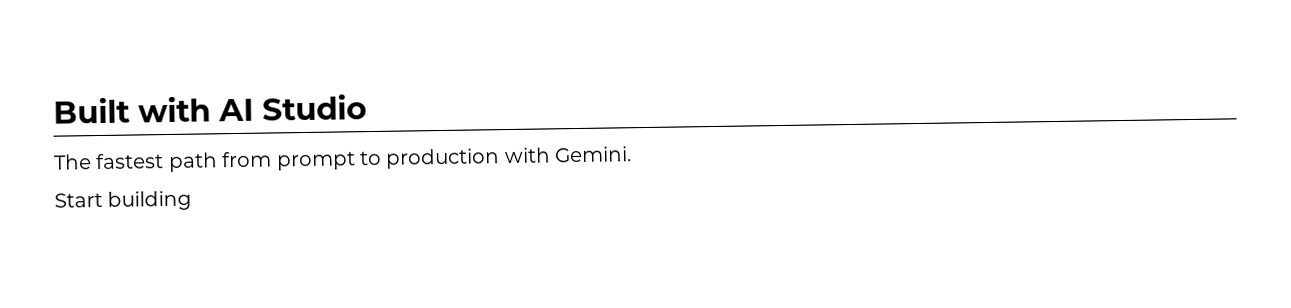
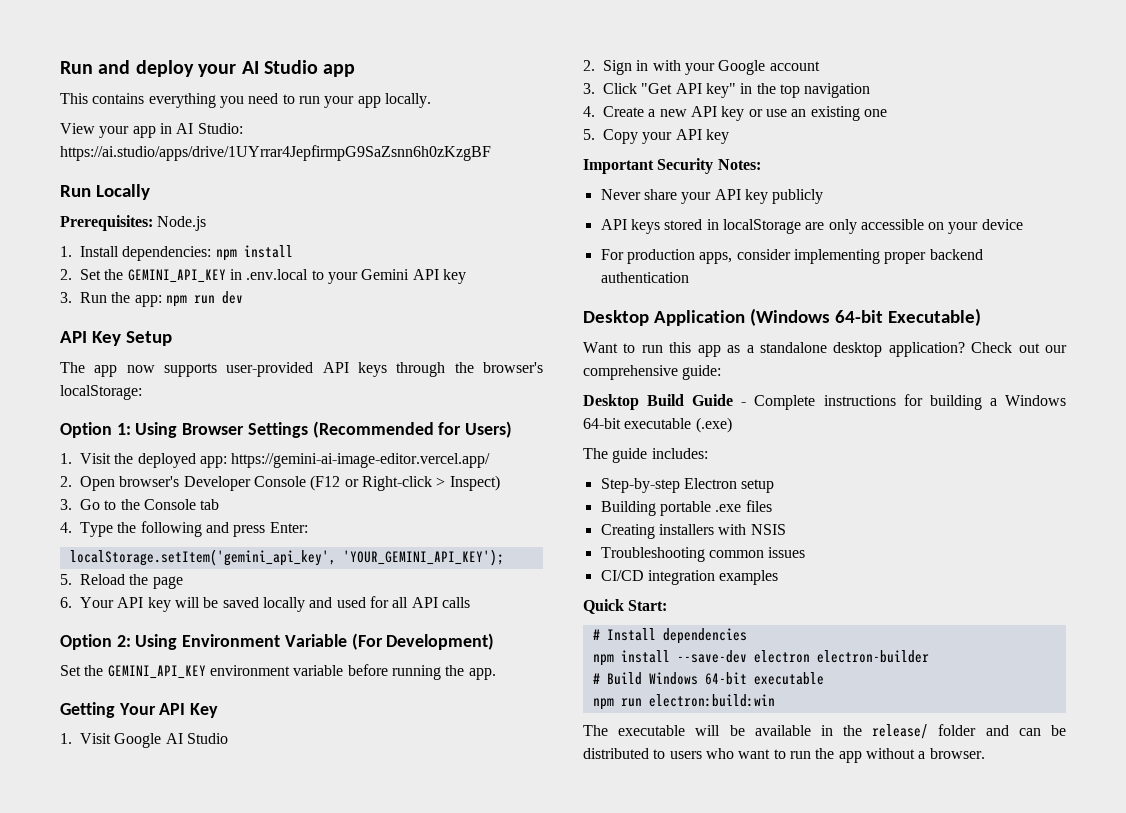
[53,94,367,124] [53,146,633,172] [54,190,193,211] Built with AI Studio // The fastest path from prompt to production with Gemini. // Start building -> [60,60,356,77] [60,93,431,108] [60,123,243,138] [60,145,491,161] [60,184,150,200] [60,215,207,231] [60,245,293,261] [60,269,466,284] [60,291,244,307] [60,331,172,346] [60,362,543,377] [60,385,142,400] [60,421,513,438] [60,453,491,468] [60,475,500,491] [60,499,220,510] [60,521,308,537] [69,549,504,566] [60,574,183,589] [60,596,470,612] [60,633,495,650] [60,664,496,680] [60,702,219,718] [60,733,229,748] [583,60,820,75] [583,83,871,98] [583,106,887,121] [583,129,730,144] [583,158,761,174] [600,189,824,204] [600,219,1023,234] [600,249,983,264] [600,272,689,283] [583,308,981,326] [583,342,1067,357] [583,365,722,380] [583,394,1066,410] [583,417,732,433] [583,448,708,463] [600,478,775,493] [600,500,772,516] [600,524,786,539] [600,547,806,562] [600,570,779,585] [583,599,668,614] [592,628,747,644] [592,650,929,666] [592,672,824,685] [592,694,775,710] [583,724,1066,739] [583,748,985,763] Run and deploy your AI Studio app // This contains everything you need to run your app locally. // View your app in AI Studio: https://ai.studio/apps/drive/1UYrrar4JepfirmpG9SaZsnn6h0zKzgBF // Run Locally // Prerequisites: Node.js // 1. Install dependencies: npm install // 2. Set the GEMINI_API_KEY in .env.local to your Gemini API key // 3. Run the app: npm run dev // API Key Setup // The app now supports user-provided API keys through the browser's localStorage: // Option 1: Using Browser Settings (Recommended for Users) // 1. Visit the deployed app: https://gemini-ai-image-editor.vercel.app/ // 2. Open browser's Developer Console (F12 or Right-click > Inspect) // 3. Go to the Console tab // 4. Type the following and press Enter: // localStorage.setItem('gemini_api_key', 'YOUR_GEMINI_API_KEY'); // 5. Reload the page // 6. Your API key will be saved locally and used for all API calls // Option 2: Using Environment Variable (For Development) // Set the GEMINI_API_KEY environment variable before running the app. // Getting Your API Key // 1. Visit Google AI Studio // 2. Sign in with your Google account // 3. Click "Get API key" in the top navigation // 4. Create a new API key or use an existing one // 5. Copy your API key // Important Security Notes: // Never share your API key publicly // API keys stored in localStorage are only accessible on your device // For production apps, consider implementing proper backend authentication // Desktop Application (Windows 64-bit Executable) // Want to run this app as a standalone desktop application? Check out our comprehensive guide: // Desktop Build Guide - Complete instructions for building a Windows 64-bit executable (.exe) // The guide includes: // Step-by-step Electron setup // Building portable .exe files // Creating installers with NSIS // Troubleshooting common issues // CI/CD integration examples // Quick Start: // # Install dependencies // npm install --save-dev electron electron-builder // # Build Windows 64-bit executable // npm run electron:build:win // The executable will be available in the release/ folder and can be distributed to users who want to run the app without a browser.

